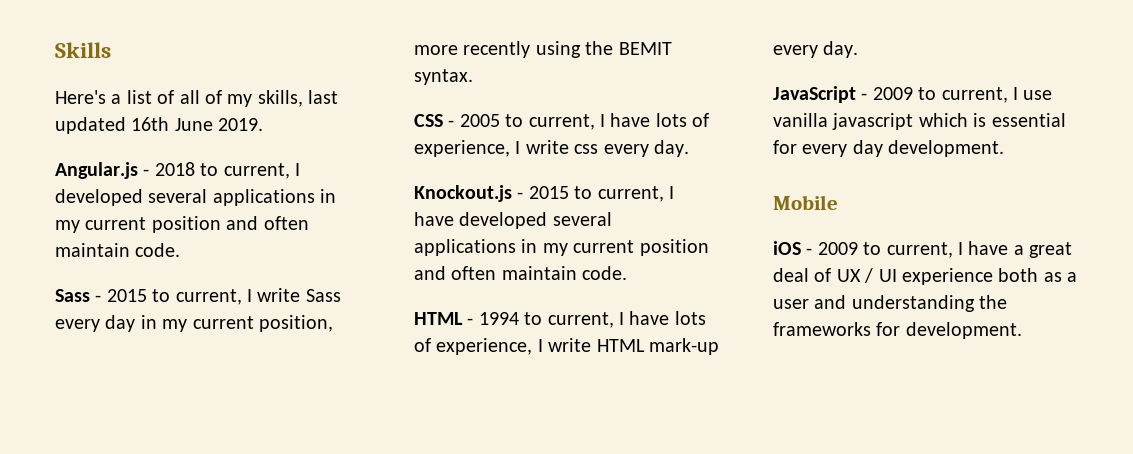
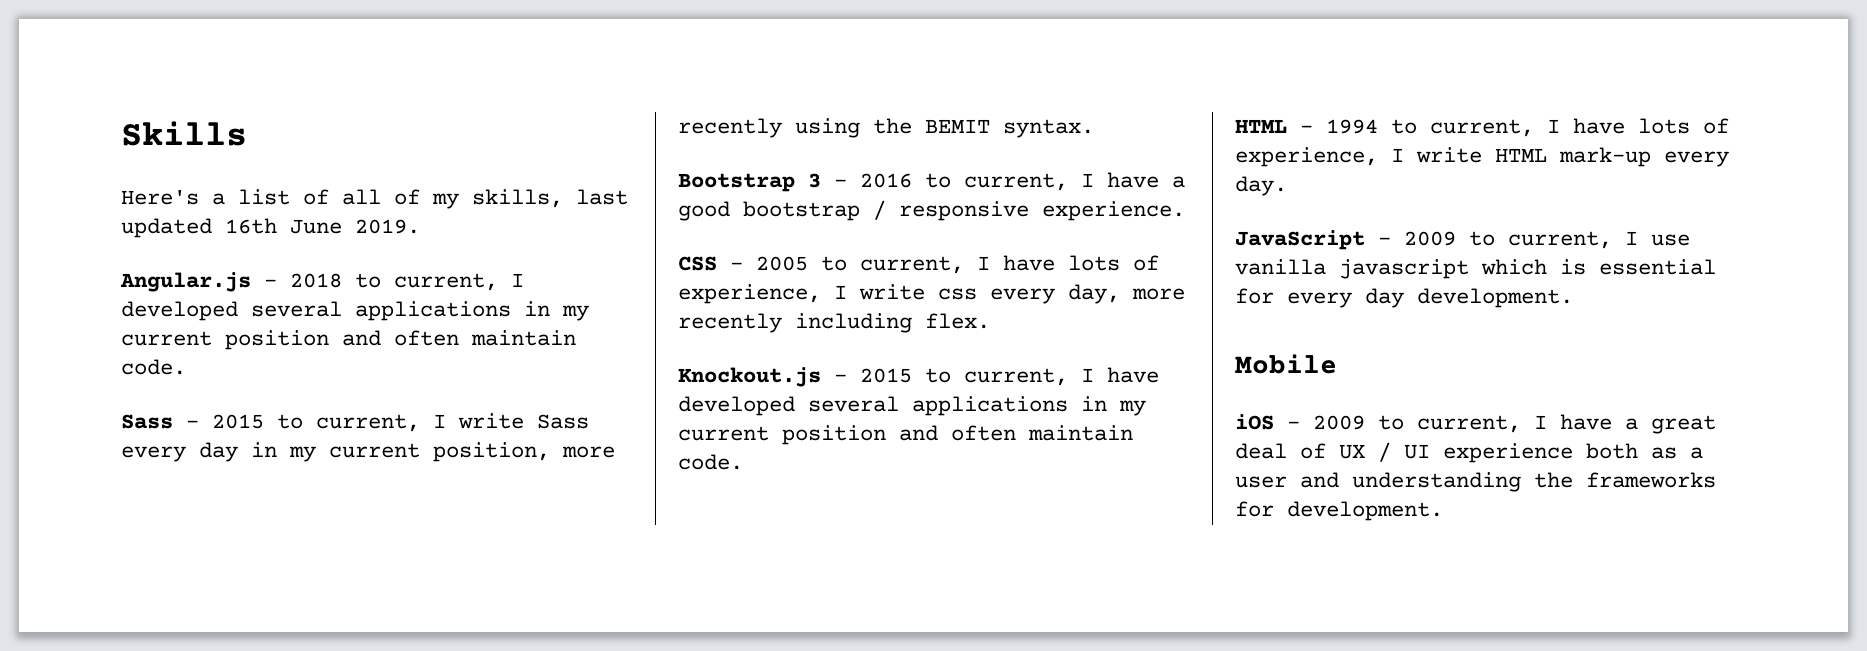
(473, 77) none -> [678,172,1185,192] [678,200,1185,221] // Bootstrap 3 - 2016 to current, I have a good bootstrap / responsive experience.
[654,140,689,157] day. -> [1068,284,1185,304] [678,313,990,333] day, more recently including flex.

